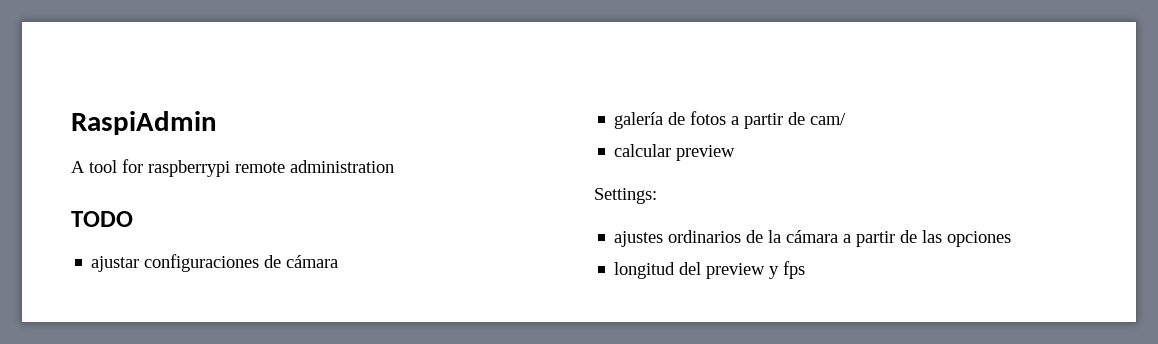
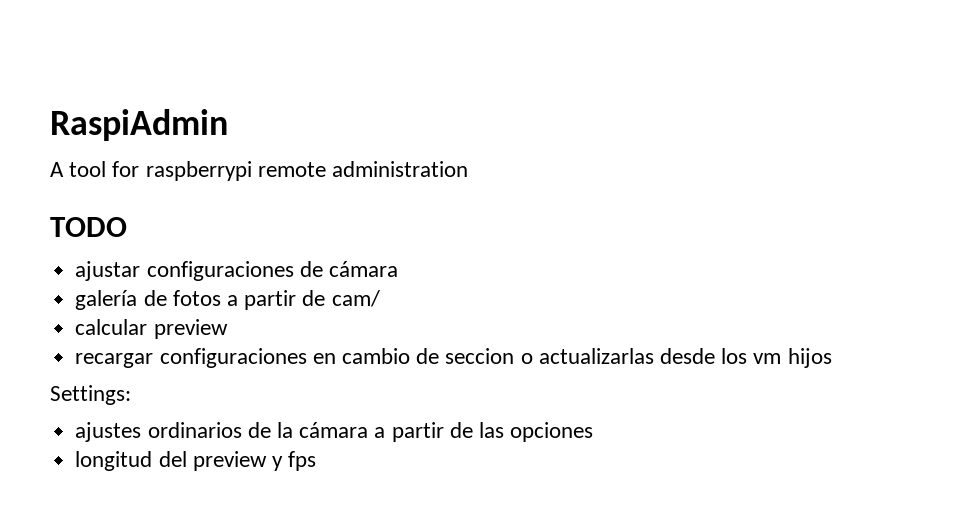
(736, 153) none -> [75,348,832,368] // recargar configuraciones en cambio de seccion o actualizarlas desde los vm hijos

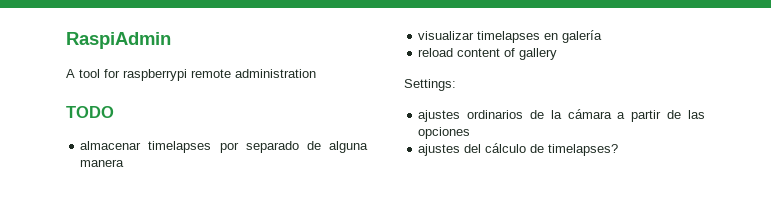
[75,261,398,281] [75,290,380,310] [75,319,228,339] [75,348,832,368] ajustar configuraciones de cámara // galería de fotos a partir de cam/ // calcular preview // recargar configuraciones en cambio de seccion o actualizarlas desde los vm hijos -> [80,141,368,153] [80,159,125,167] [418,30,603,43] [418,48,558,60] almacenar timelapses por separado de alguna manera // visualizar timelapses en galería // reload content of gallery
[75,451,317,471] longitud del preview y fps -> [418,143,619,156] ajustes del cálculo de timelapses?

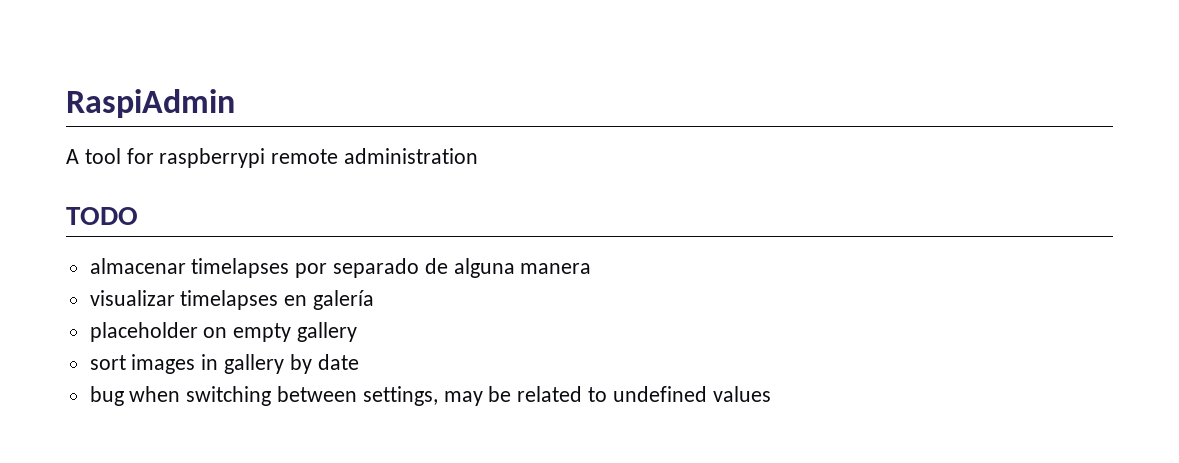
[418,48,558,60] [404,79,456,91] [418,109,705,122] [418,127,471,139] [418,143,619,156] reload content of gallery // Settings: // ajustes ordinarios de la cámara a partir de las opciones // ajustes del cálculo de timelapses? -> [89,322,358,342] [89,354,359,374] [89,386,771,406] placeholder on empty gallery // sort images in gallery by date // bug when switching between settings, may be related to undefined values

